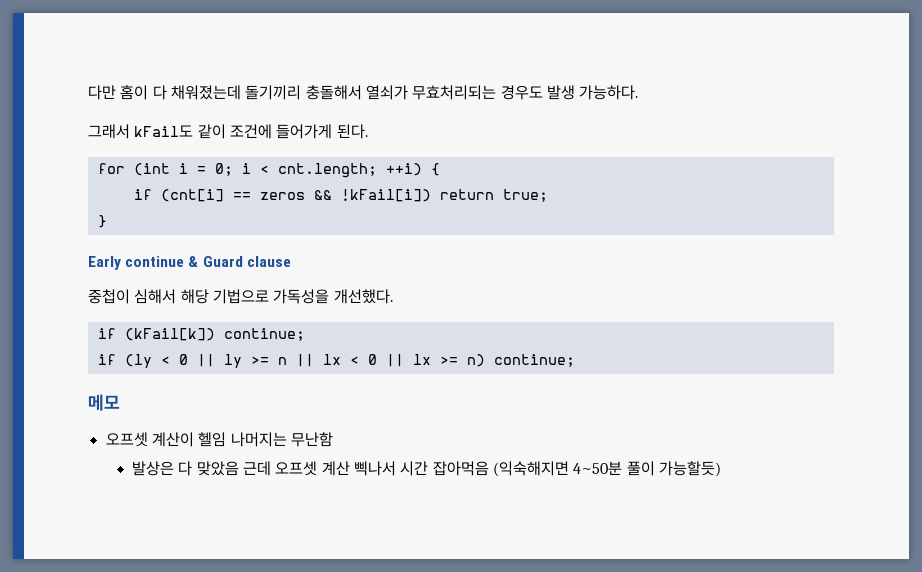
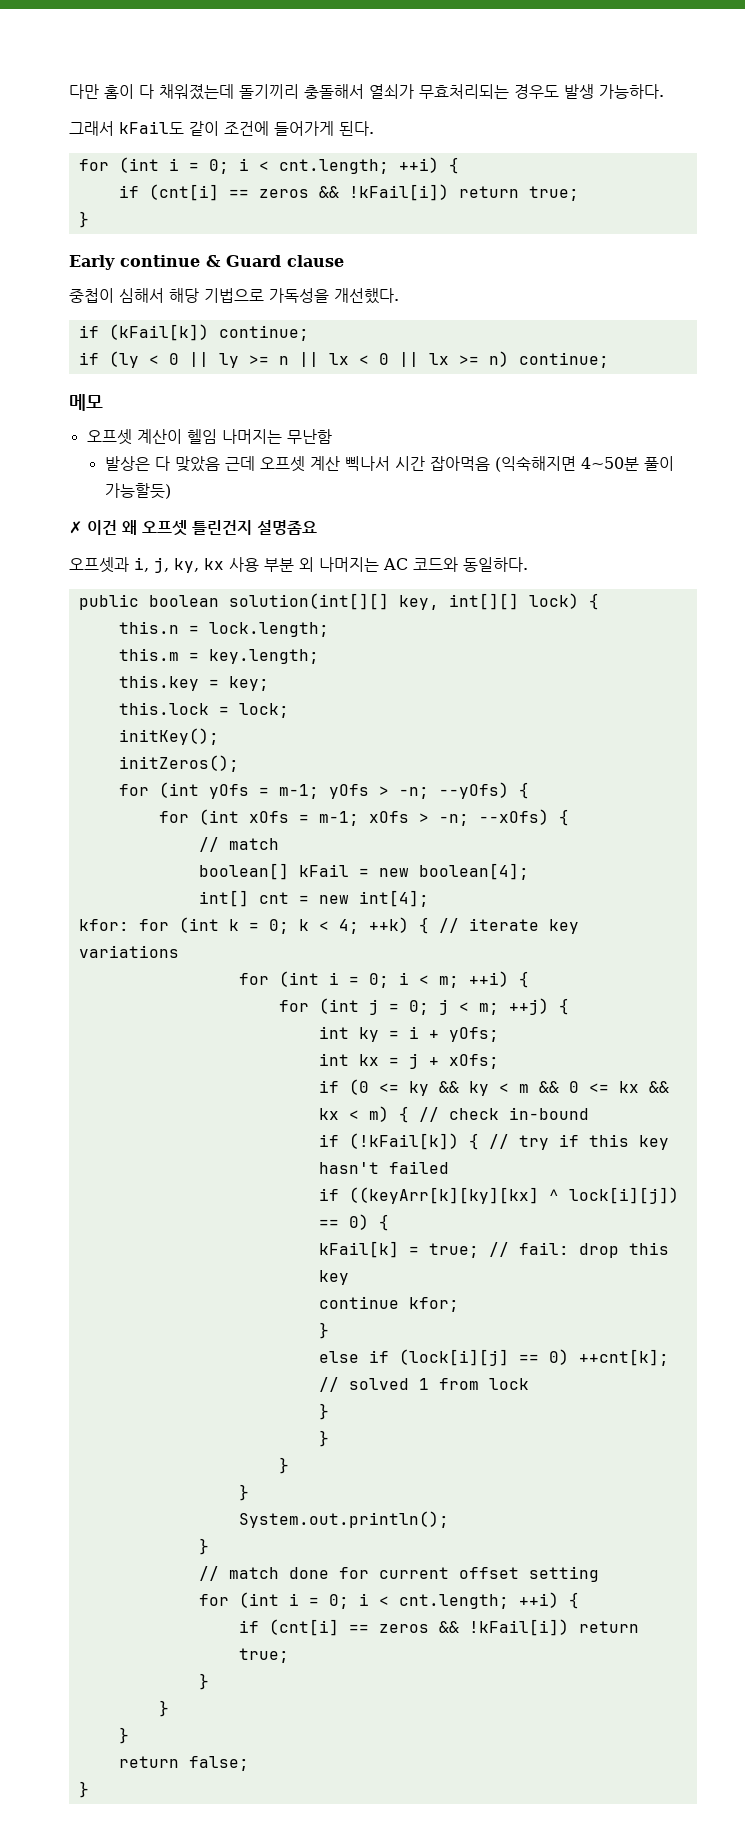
(721, 469) none -> [69,520,317,536] [69,557,528,573] [78,593,599,610] [118,621,329,637] [118,648,319,664] [118,675,269,691] [118,702,289,718] [118,728,219,745] [118,755,239,772] [118,782,529,799] [158,809,569,826] [198,837,279,852] [198,863,529,880] [198,890,429,907] [78,917,579,934] [78,945,179,958] [238,971,529,988] [278,998,569,1015] [318,1026,499,1042] [318,1053,499,1069] [318,1079,669,1096] [318,1106,589,1123] [318,1133,669,1150] [318,1161,449,1174] [318,1187,679,1204] [318,1214,389,1231] [318,1241,669,1258] [318,1270,349,1285] [318,1296,459,1312] [318,1322,329,1339] [318,1349,669,1366] [318,1377,529,1392] [318,1403,329,1420] [318,1430,329,1447] [278,1457,289,1474] [238,1484,249,1501] [238,1511,449,1528] [198,1538,209,1555] [198,1566,599,1582] [198,1592,579,1609] [238,1619,639,1636] [238,1648,289,1663] [198,1673,209,1690] [158,1700,169,1717] [118,1727,129,1744] [118,1756,249,1771] [78,1781,89,1798] // ✗ 이건 왜 오프셋 틀린건지 설명좀요 // 오프셋과 i, j, ky, kx 사용 부분 외 나머지는 AC 코드와 동일하다. // public boolean solution(int[][] key, int[][] lock) { // this.n = lock.length; // this.m = key.length; // this.key = key; // this.lock = lock; // initKey(); // initZeros(); // for (int yOfs = m-1; yOfs > -n; --yOfs) { // for (int xOfs = m-1; xOfs > -n; --xOfs) { // // match // boolean[] kFail = new boolean[4]; // int[] cnt = new int[4]; // kfor: for (int k = 0; k < 4; ++k) { // iterate key variations // for (int i = 0; i < m; ++i) { // for (int j = 0; j < m; ++j) { // int ky = i + yOfs; // int kx = j + xOfs; // if (0 <= ky && ky < m && 0 <= kx && kx < m) { // check in-bound // if (!kFail[k]) { // try if this key hasn't failed // if ((keyArr[k][ky][kx] ^ lock[i][j]) == 0) { // kFail[k] = true; // fail: drop this key // continue kfor; // } // else if (lock[i][j] == 0) ++cnt[k]; // solved 1 from lock // } // } // } // } // System.out.println(); // } // // match done for current offset setting // for (int i = 0; i < cnt.length; ++i) { // if (cnt[i] == zeros && !kFail[i]) return true; // } // } // } // return false; // }

